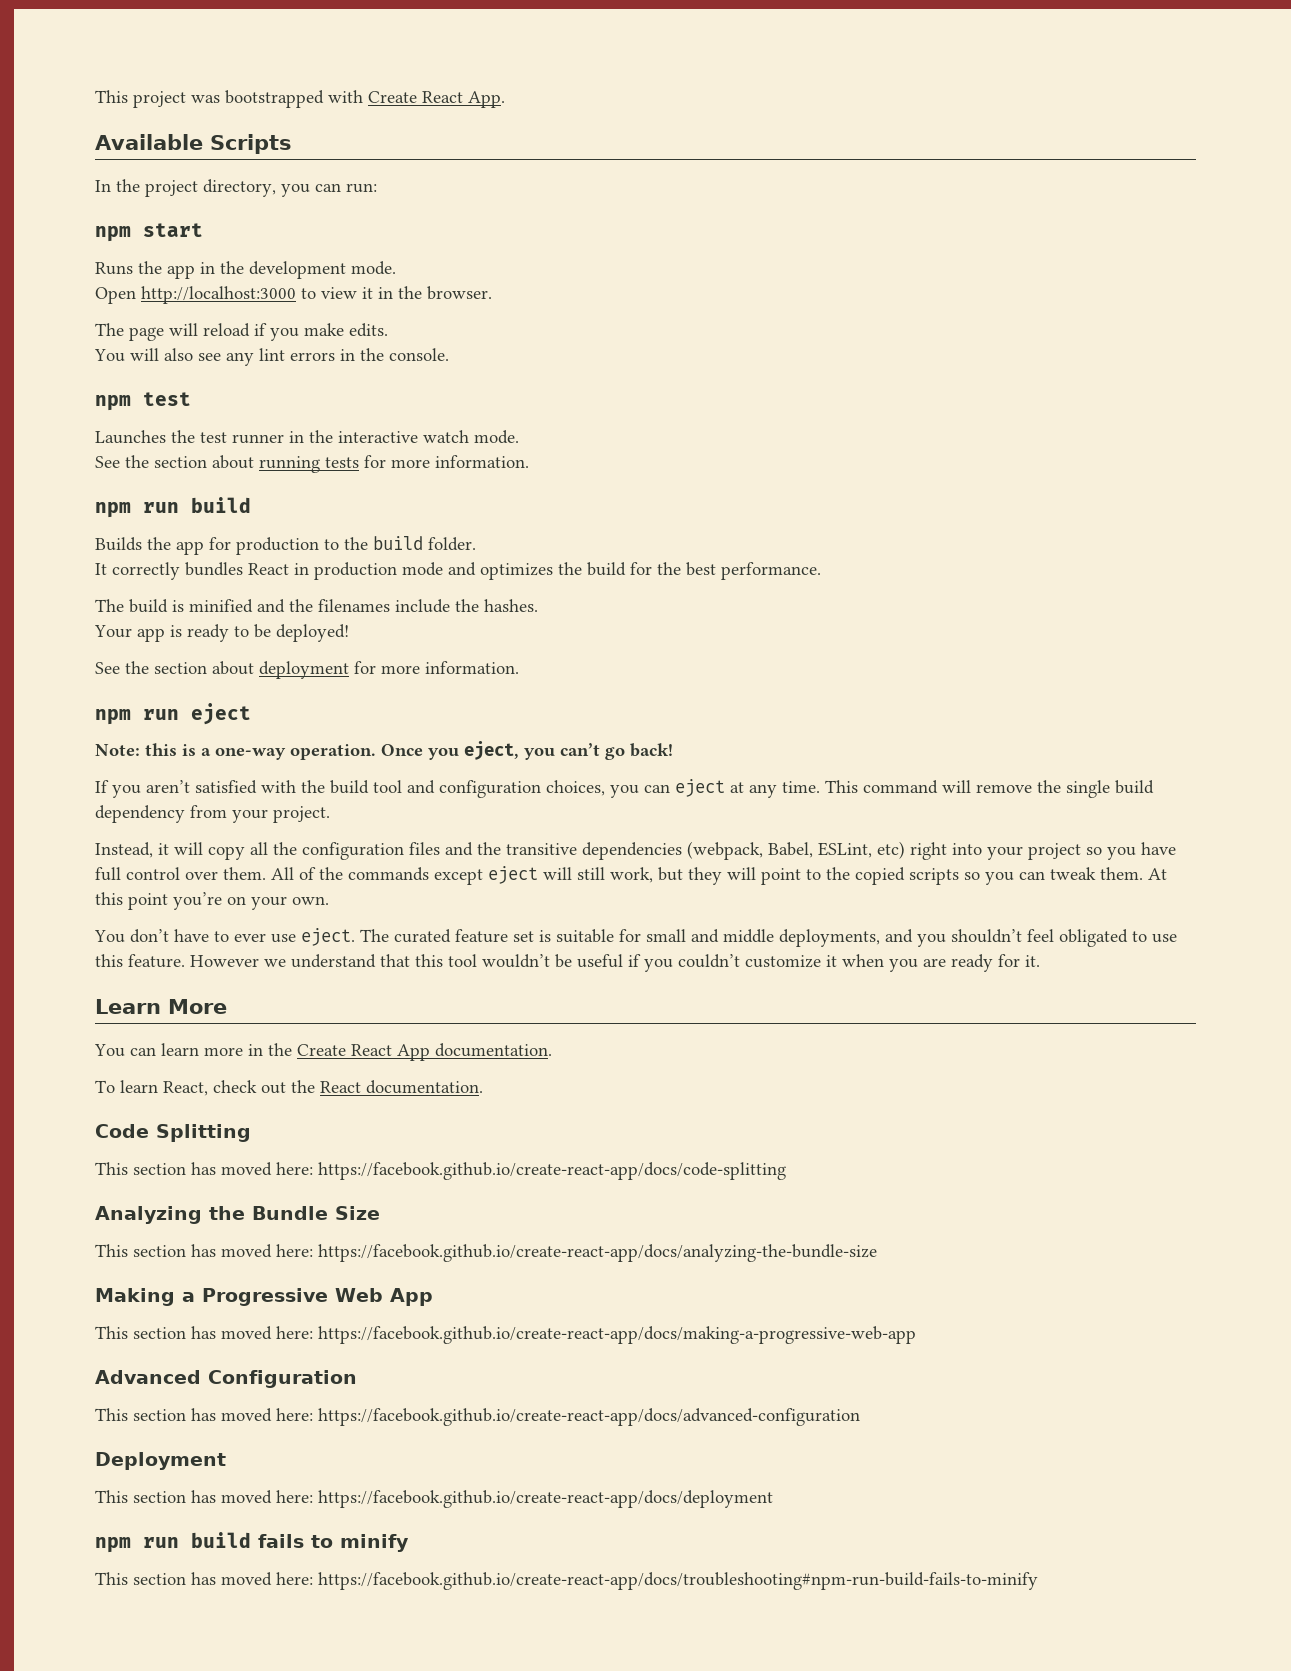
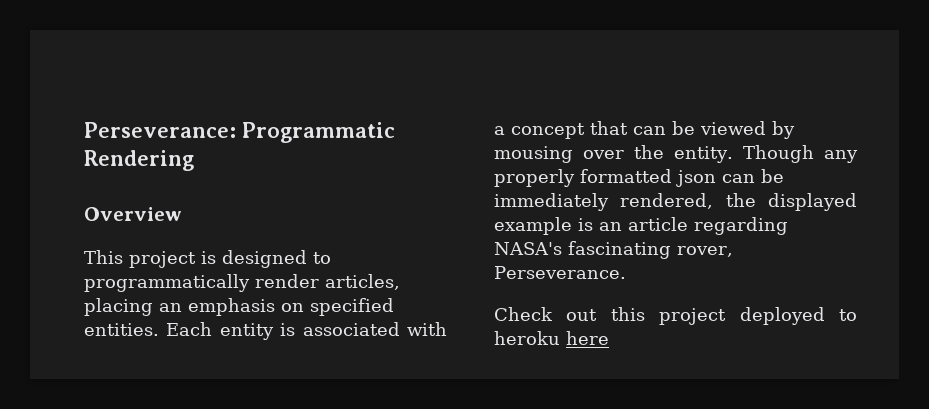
[95,90,505,108] [95,134,292,154] [95,179,377,197] [95,223,203,242] [95,261,396,279] [95,286,492,304] [95,323,388,341] [94,348,449,366] [95,392,191,411] [95,430,519,444] [95,455,529,473] [95,497,251,518] [95,536,476,555] [95,562,821,580] [95,599,538,613] [94,624,349,642] [95,661,519,679] [95,703,251,725] [95,741,673,760] [95,779,1154,798] [95,805,330,823] [95,841,1176,860] [95,866,1167,885] [95,892,329,910] [94,928,1177,947] [95,954,1040,972] [95,999,227,1014] [94,1043,552,1061] [95,1080,483,1096] [95,1124,251,1142] [95,1162,786,1180] [95,1206,380,1224] [95,1244,877,1262] [95,1288,433,1306] [95,1326,916,1344] [95,1370,357,1388] [95,1408,860,1426] [95,1452,226,1470] [95,1490,773,1508] [95,1532,409,1553] [95,1572,1038,1590] This project was bootstrapped with Create React App. // Available Scripts // In the project directory, you can run: // npm start // Runs the app in the development mode. // Open http://localhost:3000 to view it in the browser. // The page will reload if you make edits. // You will also see any lint errors in the console. // npm test // Launches the test runner in the interactive watch mode. // See the section about running tests for more information. // npm run build // Builds the app for production to the build folder. // It correctly bundles React in production mode and optimizes the build for the best performance. // The build is minified and the filenames include the hashes. // Your app is ready to be deployed! // See the section about deployment for more information. // npm run eject // Note: this is a one-way operation. Once you eject, you can’t go back! // If you aren’t satisfied with the build tool and configuration choices, you can eject at any time. This command will remove the single build dependency from your project. // Instead, it will copy all the configuration files and the transitive dependencies (webpack, Babel, ESLint, etc) right into your project so you have full control over them. All of the commands except eject will still work, but they will point to the copied scripts so you can tweak them. At this point you’re on your own. // You don’t have to ever use eject. The curated feature set is suitable for small and middle deployments, and you shouldn’t feel obligated to use this feature. However we understand that this tool wouldn’t be useful if you couldn’t customize it when you are ready for it. // Learn More // You can learn more in the Create React App documentation. // To learn React, check out the React documentation. // Code Splitting // This section has moved here: https://facebook.github.io/create-react-app/docs/code-splitting // Analyzing the Bundle Size // This section has moved here: https://facebook.github.io/create-react-app/docs/analyzing-the-bundle-size // Making a Progressive Web App // This section has moved here: https://facebook.github.io/create-react-app/docs/making-a-progressive-web-app // Advanced Configuration // This section has moved here: https://facebook.github.io/create-react-app/docs/advanced-configuration // Deployment // This section has moved here: https://facebook.github.io/create-react-app/docs/deployment // npm run build fails to minify // This section has moved here: https://facebook.github.io/create-react-app/docs/troubleshooting#npm-run-build-fails-to-minify -> [84,122,395,143] [84,150,194,171] [84,207,182,221] [84,250,331,268] [84,274,400,292] [84,298,394,316] [84,322,447,340] [494,121,795,139] [494,145,858,163] [494,169,784,187] [494,193,857,211] [494,217,788,235] [494,241,733,259] [494,266,626,279] [494,307,857,325] [494,331,609,345] Perseverance: Programmatic Rendering // Overview // This project is designed to programmatically render articles, placing an emphasis on specified entities. Each entity is associated with a concept that can be viewed by mousing over the entity. Though any properly formatted json can be immediately rendered, the displayed example is an article regarding NASA's fascinating rover, Perseverance. // Check out this project deployed to heroku here

